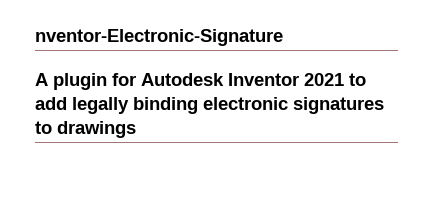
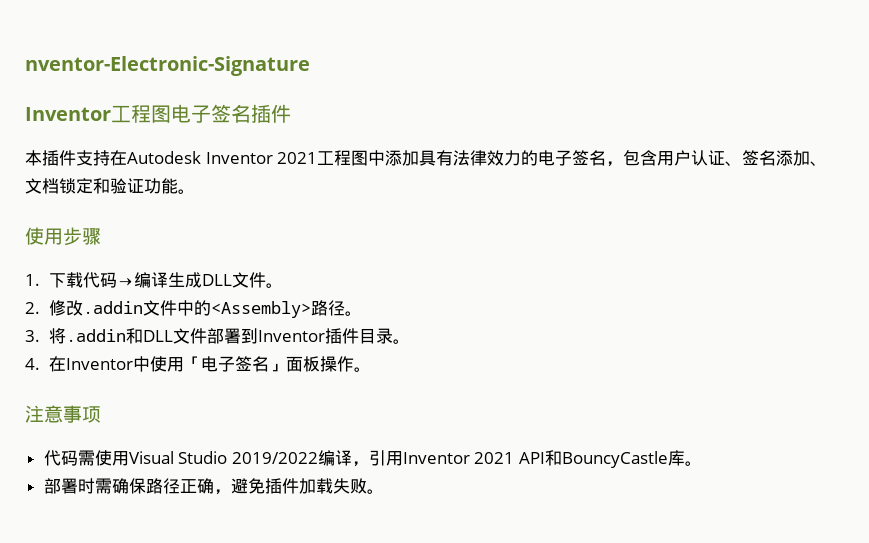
[35,73,366,90] [35,97,384,114] [35,121,136,138] A plugin for Autodesk Inventor 2021 to add legally binding electronic signatures to drawings -> [25,104,291,123] [25,150,828,167] [25,178,195,194] [25,227,101,246] [25,272,283,288] [25,300,362,318] [25,328,410,344] [25,356,371,372] [25,405,101,423] [43,450,703,468] [43,478,384,495] Inventor工程图电子签名插件 // 本插件支持在Autodesk Inventor 2021工程图中添加具有法律效力的电子签名，包含用户认证、签名添加、文档锁定和验证功能。 // 使用步骤 // 1.下载代码→编译生成DLL文件。 // 2.修改.addin文件中的<Assembly>路径。 // 3.将.addin和DLL文件部署到Inventor插件目录。 // 4.在Inventor中使用「电子签名」面板操作。 // 注意事项 // 代码需使用Visual Studio 2019/2022编译，引用Inventor 2021 API和BouncyCastle库。 // 部署时需确保路径正确，避免插件加载失败。

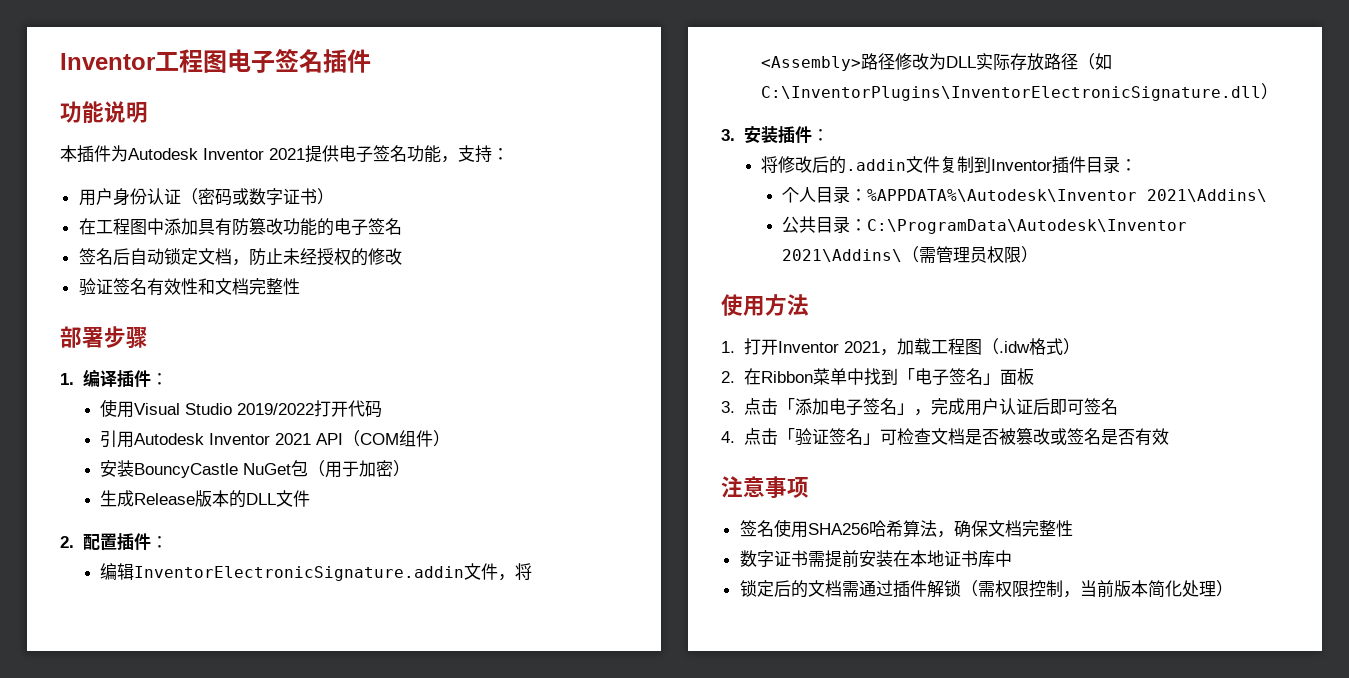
[25,56,310,76] nventor-Electronic-Signature // -> (60, 61) none
(291, 113) none -> [60,101,148,123] // 功能说明
[76,150,318,166] 支持在Autodesk Inventor 2021 -> [111,145,509,163] [78,188,334,206] [78,218,96,235] 为Autodesk Inventor 2021提供电子签名功能，支持： // 用户身份认证（密码或数字证书） // 在
[453,150,522,166] 法律效力 -> [231,218,317,236] 防篡改功能
[606,150,828,167] [25,178,195,194] [25,227,101,246] [25,272,283,288] [25,300,362,318] [25,328,410,344] [25,356,371,372] [25,405,101,423] [43,450,703,468] [43,478,384,495] ，包含用户认证、签名添加、文档锁定和验证功能。 // 使用步骤 // 1.下载代码→编译生成DLL文件。 // 2.修改.addin文件中的<Assembly>路径。 // 3.将.addin和DLL文件部署到Inventor插件目录。 // 4.在Inventor中使用「电子签名」面板操作。 // 注意事项 // 代码需使用Visual Studio 2019/2022编译，引用Inventor 2021 API和BouncyCastle库。 // 部署时需确保路径正确，避免插件加载失败。 -> [78,248,402,266] [78,278,300,296] [60,326,148,348] [60,369,168,387] [99,399,382,418] [99,430,450,448] [99,460,410,478] [99,490,310,508] [60,533,168,551] [99,563,532,581] [760,53,1112,71] [760,83,1278,101] [721,126,829,143] [760,156,1137,174] [782,186,1268,203] [782,216,1188,234] [782,246,1039,263] [721,294,809,316] [721,338,1080,356] [721,368,1034,386] [721,398,1118,416] [721,428,1169,446] [721,476,809,498] [739,519,1073,538] [739,550,1012,568] [739,580,1233,598] // 签名后自动锁定文档，防止未经授权的修改 // 验证签名有效性和文档完整性 // 部署步骤 // 1.编译插件： // 使用Visual Studio 2019/2022打开代码 // 引用Autodesk Inventor 2021 API（COM组件） // 安装BouncyCastle NuGet包（用于加密） // 生成Release版本的DLL文件 // 2.配置插件： // 编辑InventorElectronicSignature.addin文件，将<Assembly>路径修改为DLL实际存放路径（如C:\InventorPlugins\InventorElectronicSignature.dll） // 3.安装插件： // 将修改后的.addin文件复制到Inventor插件目录： // 个人目录：%APPDATA%\Autodesk\Inventor 2021\Addins\ // 公共目录：C:\ProgramData\Autodesk\Inventor 2021\Addins\（需管理员权限） // 使用方法 // 1.打开Inventor 2021，加载工程图（.idw格式） // 2.在Ribbon菜单中找到「电子签名」面板 // 3.点击「添加电子签名」，完成用户认证后即可签名 // 4.点击「验证签名」可检查文档是否被篡改或签名是否有效 // 注意事项 // 签名使用SHA256哈希算法，确保文档完整性 // 数字证书需提前安装在本地证书库中 // 锁定后的文档需通过插件解锁（需权限控制，当前版本简化处理）

